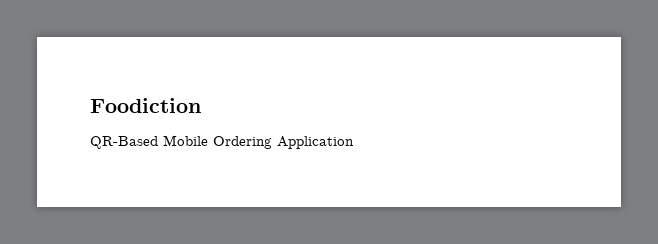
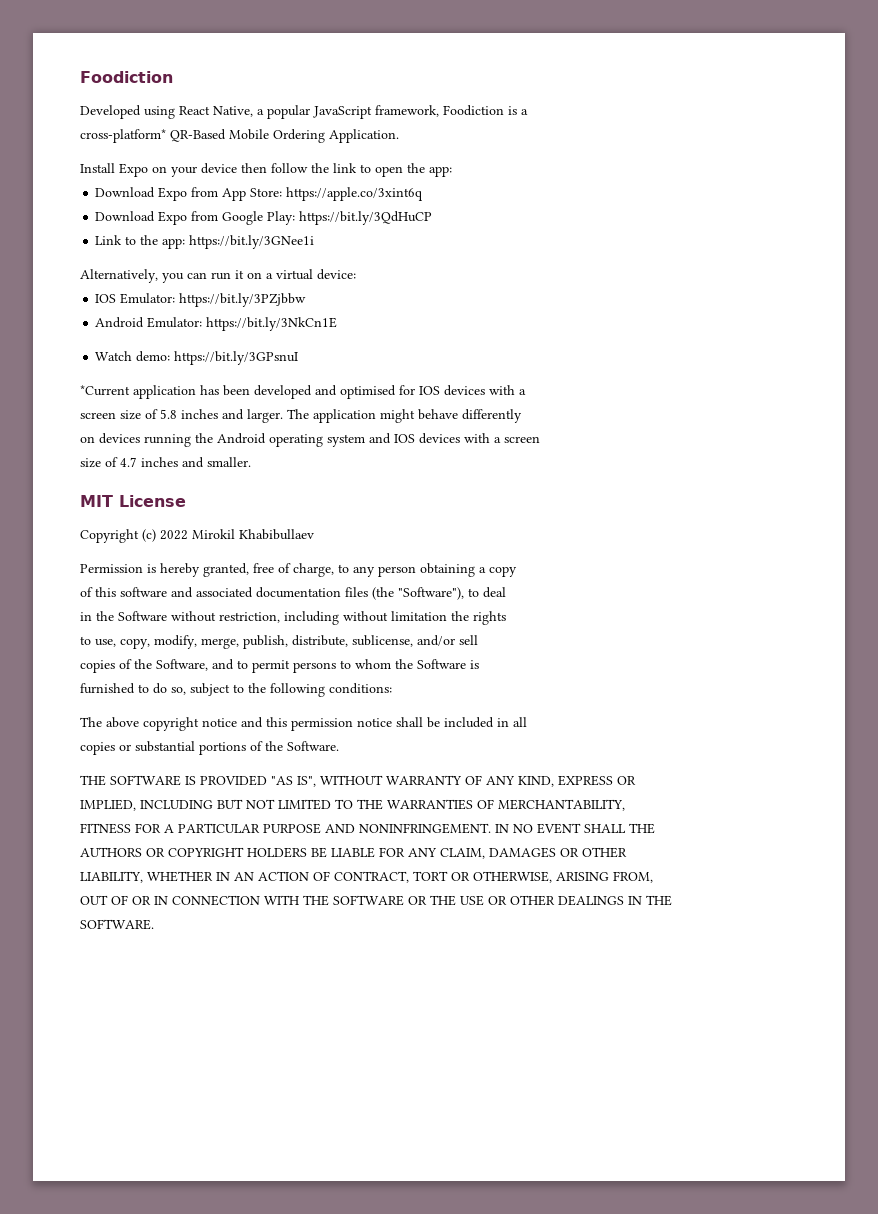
[90,135,354,149] QR-Based Mobile Ordering Application -> [80,105,528,119] [80,129,399,143] [80,163,452,177] [95,187,424,201] [95,211,433,225] [95,235,315,249] [80,269,356,283] [95,293,307,307] [95,317,338,331] [95,351,299,365] [80,385,526,399] [80,409,522,423] [80,433,540,447] [80,457,251,468] [80,495,186,507] [80,529,314,543] [80,563,517,577] [80,587,506,600] [80,611,506,625] [80,635,478,649] [80,659,479,673] [80,683,392,697] [80,717,527,731] [80,741,339,755] [80,775,636,787] [80,799,625,811] [80,823,655,834] [80,847,627,859] [80,871,653,883] [80,895,672,906] [80,919,154,930] Developed using React Native, a popular JavaScript framework, Foodiction is a // cross-platform* QR-Based Mobile Ordering Application. // Install Expo on your device then follow the link to open the app: // Download Expo from App Store: https://apple.co/3xint6q // Download Expo from Google Play: https://bit.ly/3QdHuCP // Link to the app: https://bit.ly/3GNee1i // Alternatively, you can run it on a virtual device: // IOS Emulator: https://bit.ly/3PZjbbw // Android Emulator: https://bit.ly/3NkCn1E // Watch demo: https://bit.ly/3GPsnuI // *Current application has been developed and optimised for IOS devices with a // screen size of 5.8 inches and larger. The application might behave differently // on devices running the Android operating system and IOS devices with a screen // size of 4.7 inches and smaller. // MIT License // Copyright (c) 2022 Mirokil Khabibullaev // Permission is hereby granted, free of charge, to any person obtaining a copy // of this software and associated documentation files (the "Software"), to deal // in the Software without restriction, including without limitation the rights // to use, copy, modify, merge, publish, distribute, sublicense, and/or sell // copies of the Software, and to permit persons to whom the Software is // furnished to do so, subject to the following conditions: // The above copyright notice and this permission notice shall be included in all // copies or substantial portions of the Software. // THE SOFTWARE IS PROVIDED "AS IS", WITHOUT WARRANTY OF ANY KIND, EXPRESS OR // IMPLIED, INCLUDING BUT NOT LIMITED TO THE WARRANTIES OF MERCHANTABILITY, // FITNESS FOR A PARTICULAR PURPOSE AND NONINFRINGEMENT. IN NO EVENT SHALL THE // AUTHORS OR COPYRIGHT HOLDERS BE LIABLE FOR ANY CLAIM, DAMAGES OR OTHER // LIABILITY, WHETHER IN AN ACTION OF CONTRACT, TORT OR OTHERWISE, ARISING FROM, // OUT OF OR IN CONNECTION WITH THE SOFTWARE OR THE USE OR OTHER DEALINGS IN THE // SOFTWARE.

